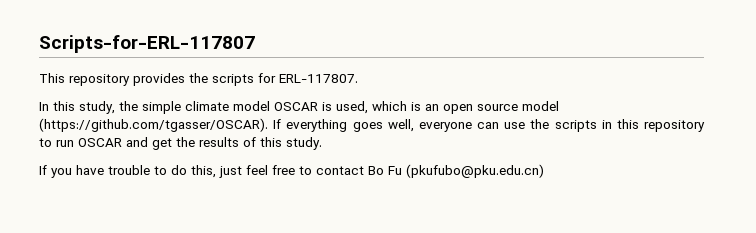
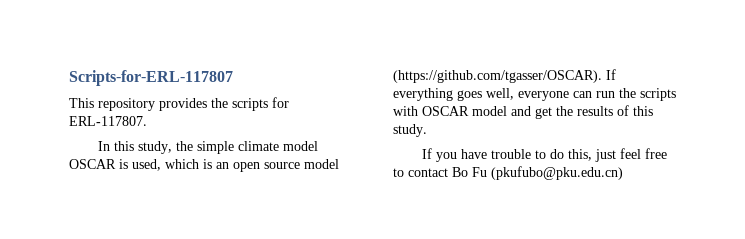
[504,119,705,132] [39,138,122,147] use the scripts in this repository to run OSCAR -> [596,88,676,101] [393,106,507,116] run the scripts with OSCAR model

